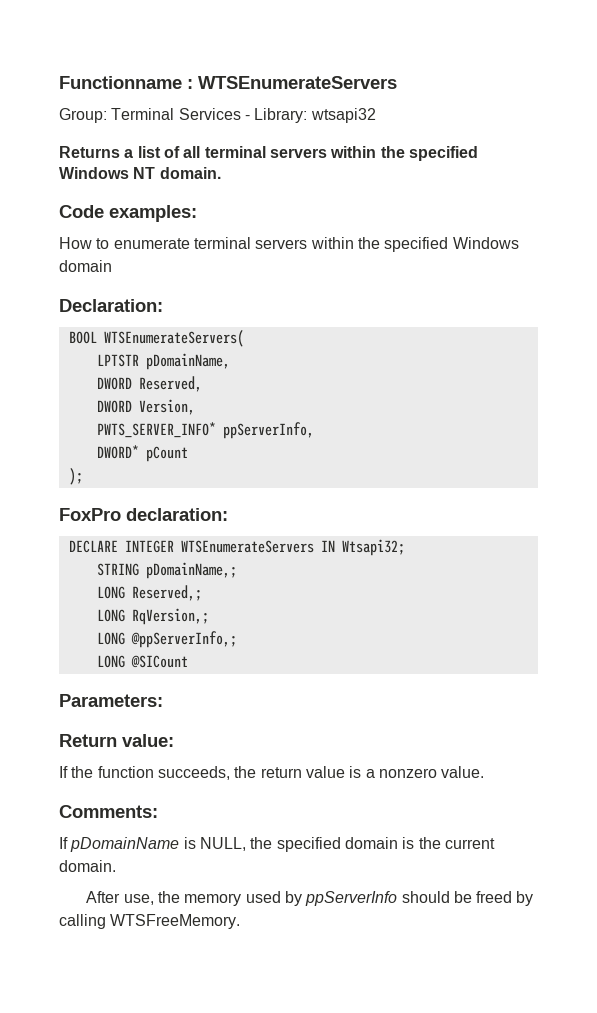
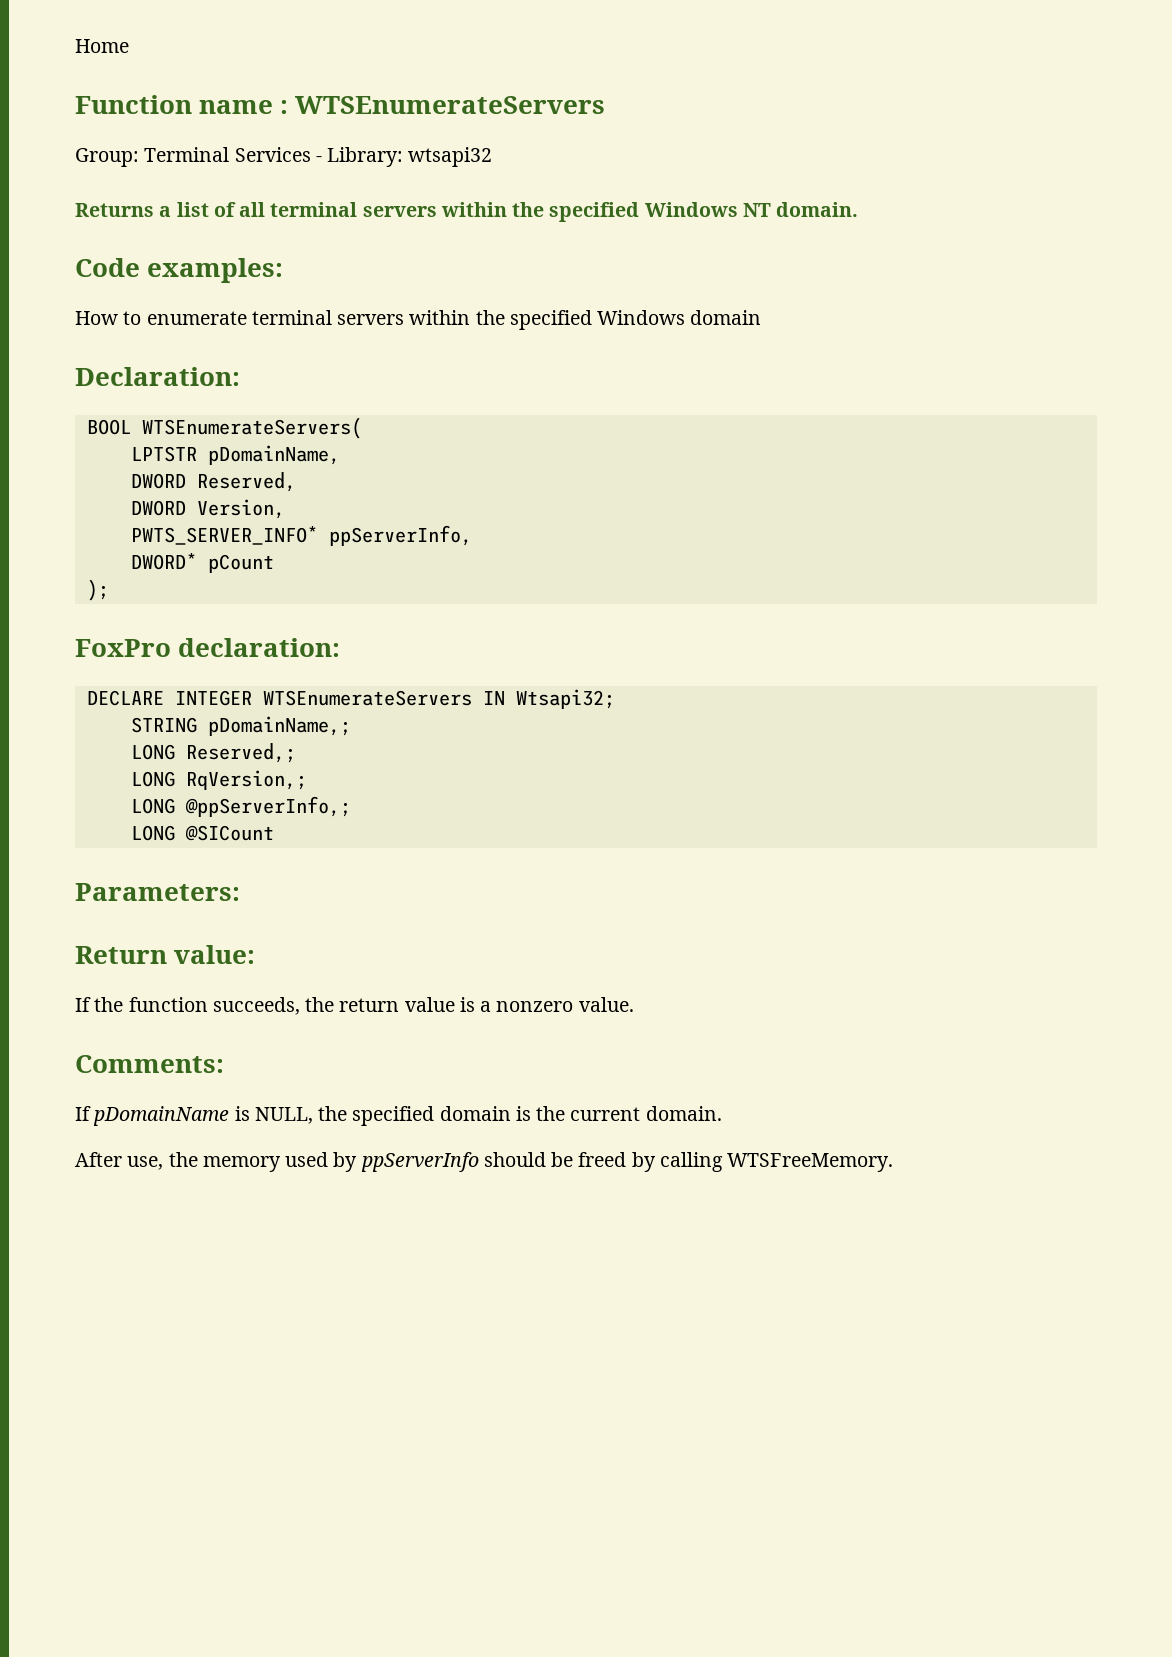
[59,76,182,89] Functionname -> [75,39,129,53] [75,95,274,114] Home // Function name

